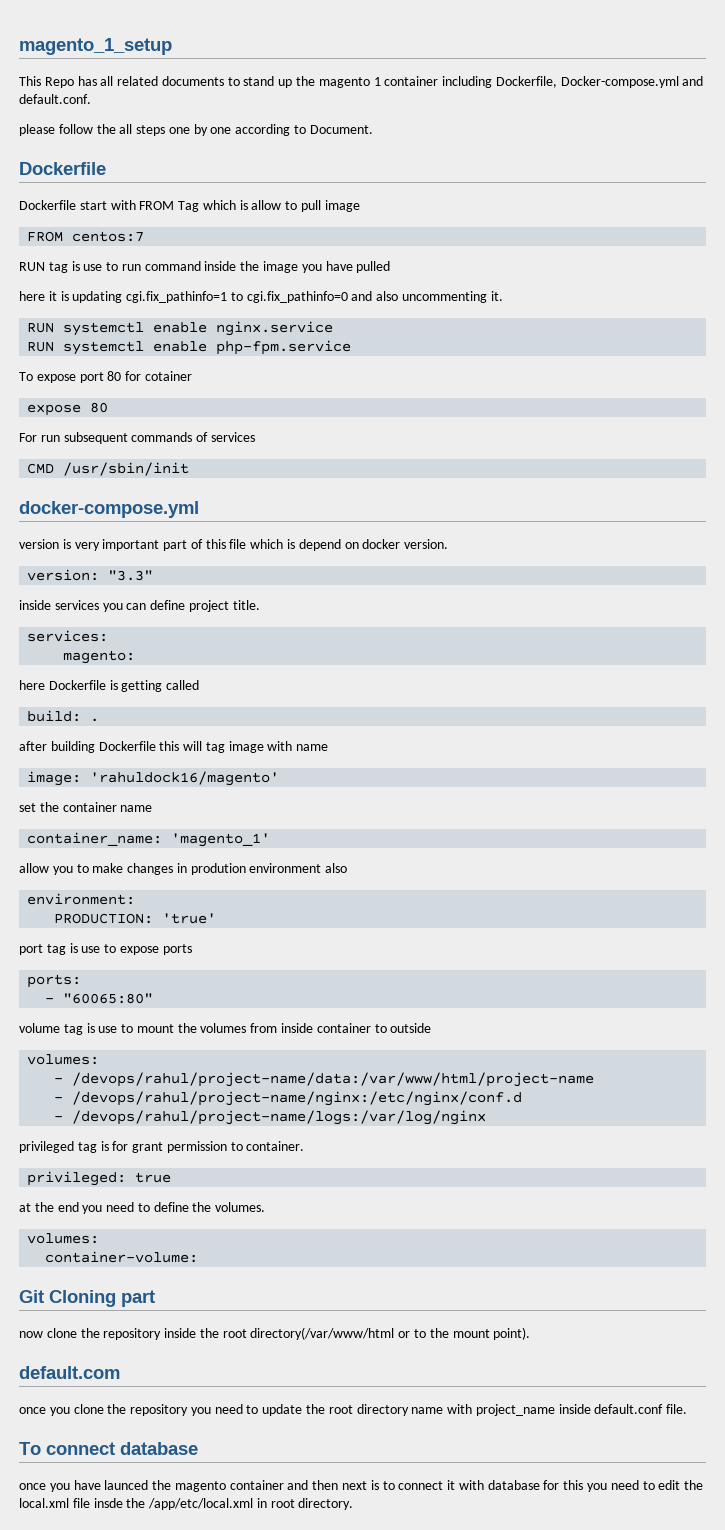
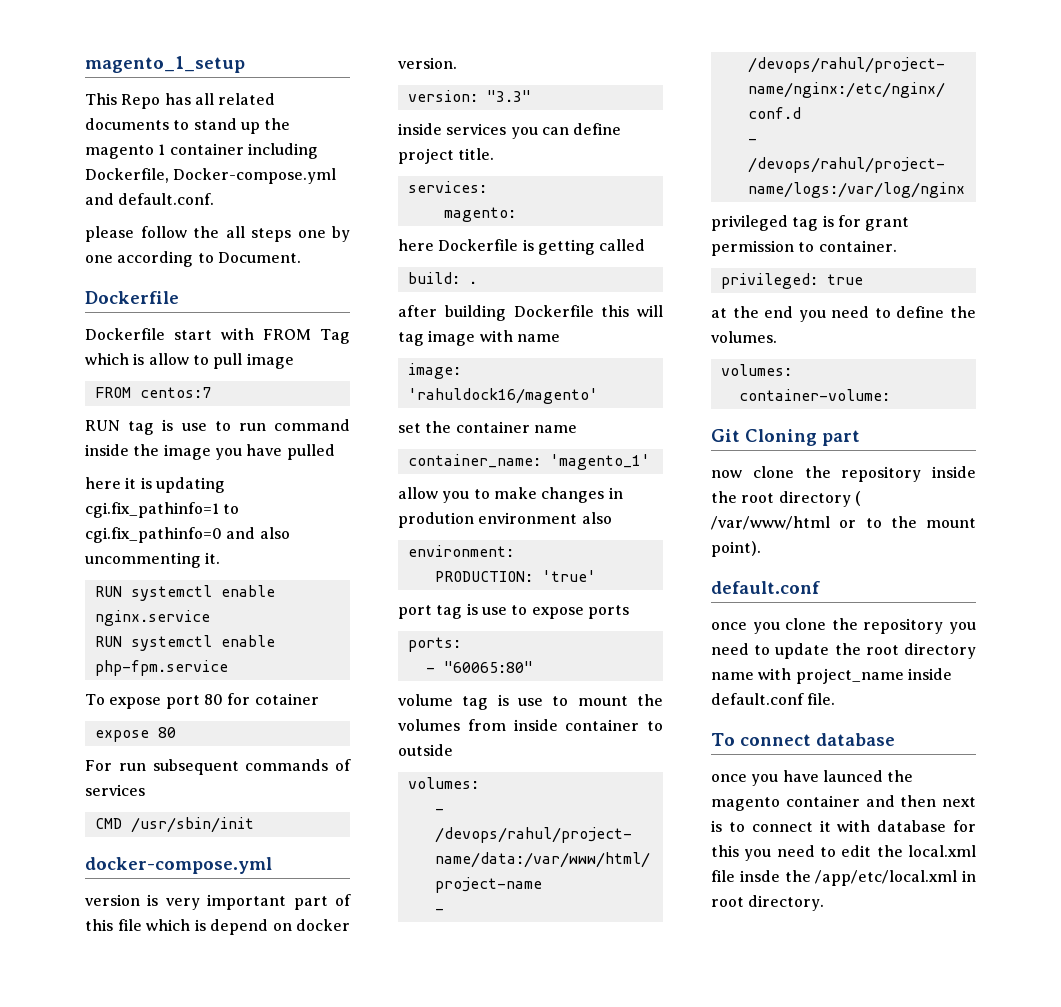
[250,1327,395,1340] directory(/var/www/html -> [778,491,861,507] [711,516,830,530] directory ( /var/www/html
[19,1366,120,1379] default.com -> [711,581,820,594] default.conf

